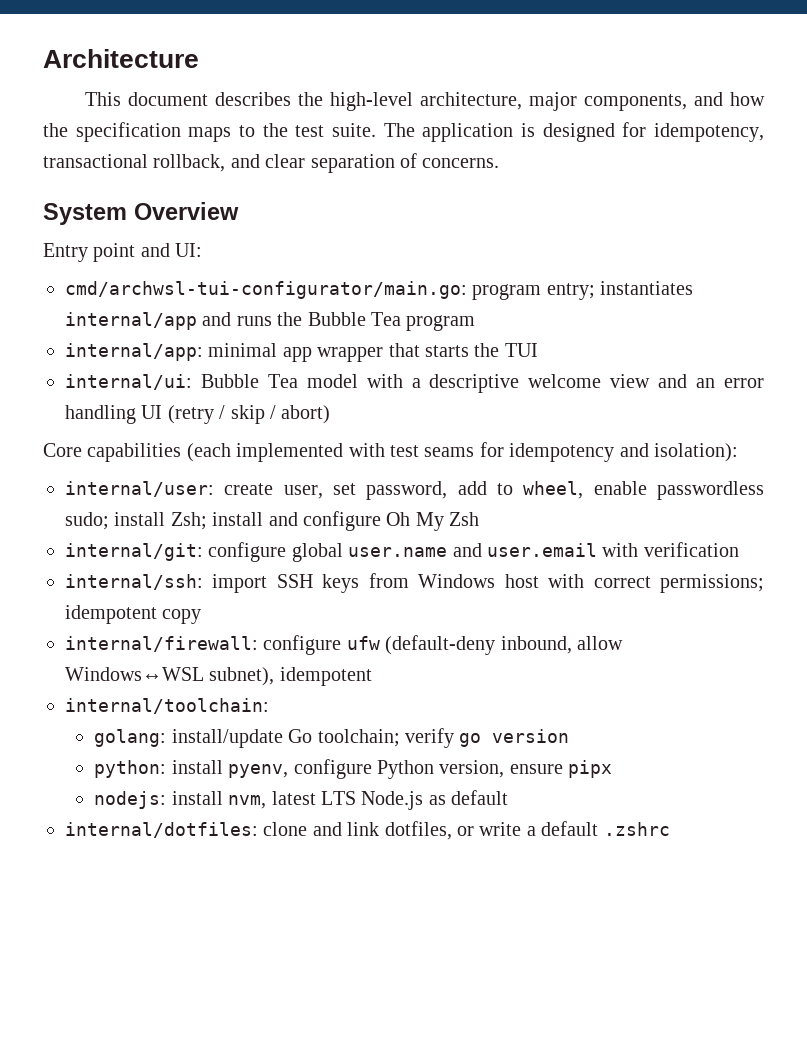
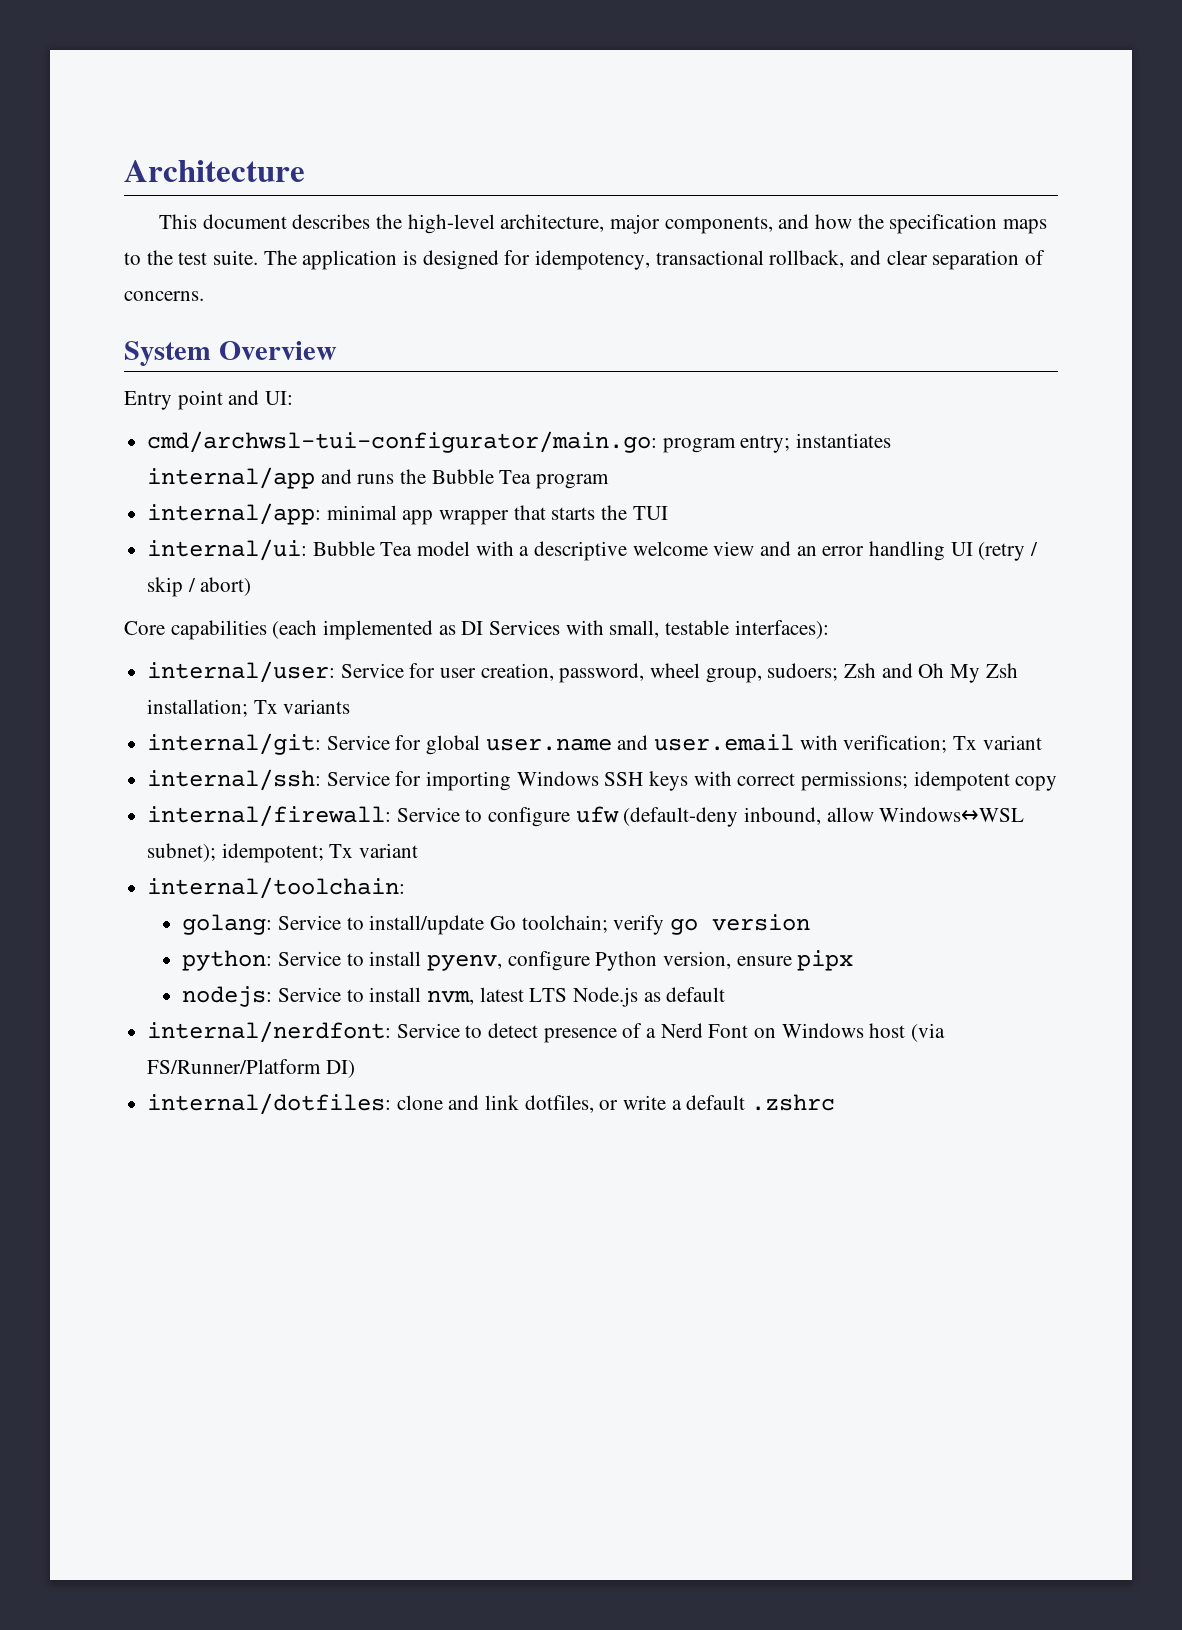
[348,442,738,462] [65,481,764,500] [65,511,381,531] with test seams for idempotency and isolation): // internal/user: create user, set password, add to wheel, enable passwordless sudo; install Zsh; install and configure -> [438,620,829,639] [147,661,913,683] as DI Services with small, testable interfaces): // internal/user: Service for user creation, password, wheel group, sudoers; Zsh and
(480, 519) none -> [147,699,351,717] installation; Tx variants
[208,542,287,562] configure -> [326,735,422,750] Service for
[643,542,739,557] [65,573,539,593] verification // internal/ssh: import SSH keys from Windows host -> [843,735,1042,753] [147,769,689,791] verification; Tx variant // internal/ssh: Service for importing Windows SSH keys
(258, 644) none -> [396,807,483,822] Service to
[209,667,372,686] subnet), idempotent -> [147,843,419,863] subnet); idempotent; Tx variant
(167, 738) none -> [277,915,364,930] Service to
(167, 769) none -> [277,951,364,966] Service to
(167, 800) none -> [277,987,364,1002] Service to
(509, 797) none -> [147,1021,946,1043] [147,1059,355,1078] // internal/nerdfont: Service to detect presence of a Nerd Font on Windows host (via FS/Runner/Platform DI)

